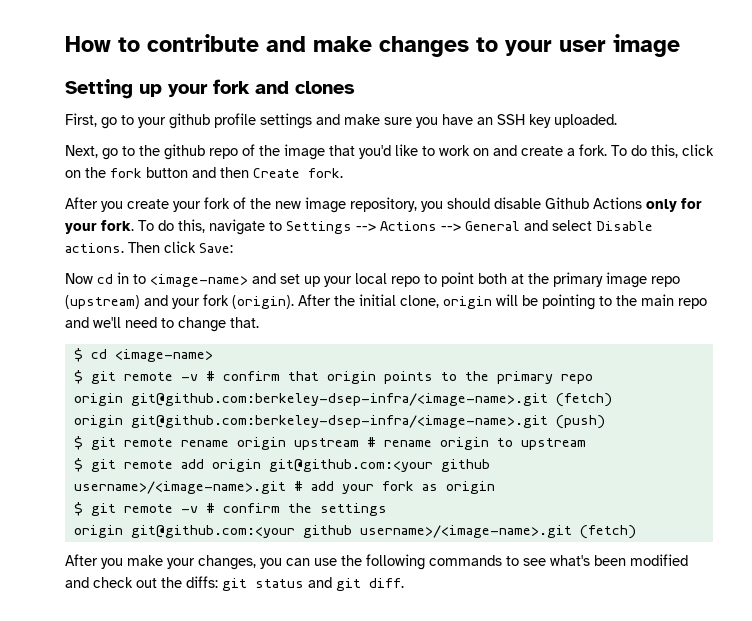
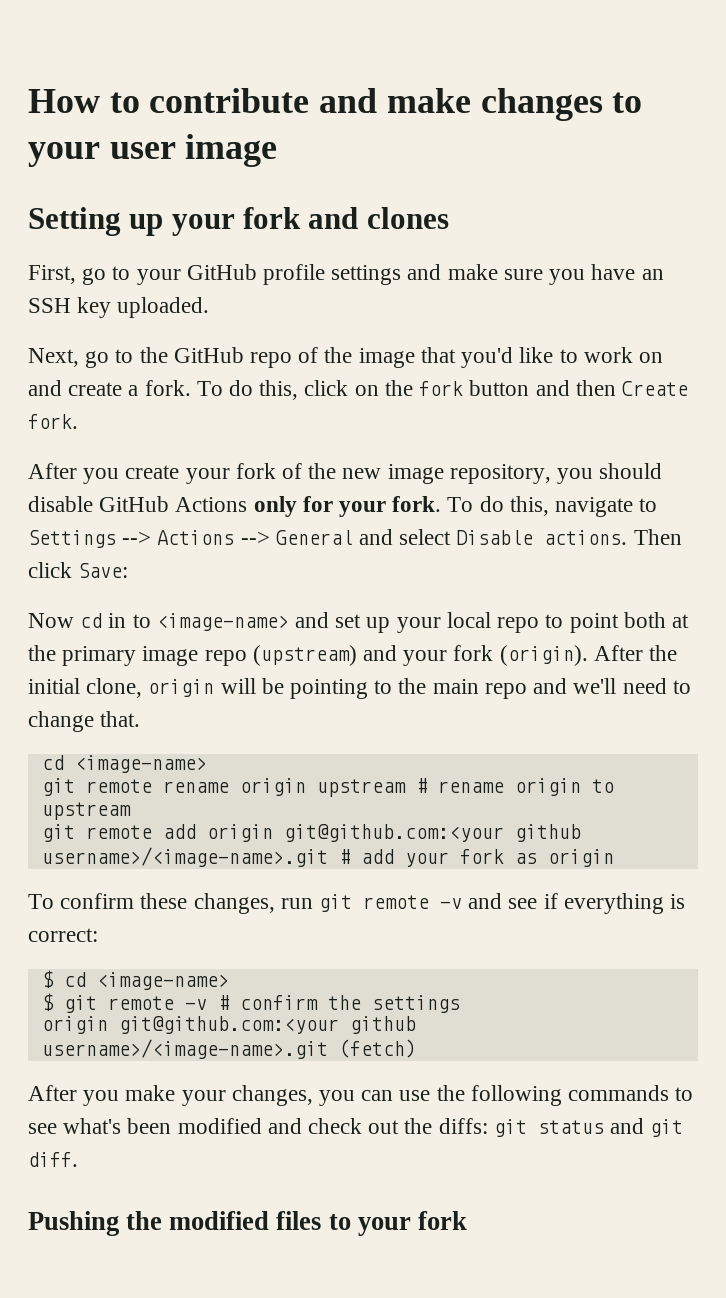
[169,113,210,129] github -> [186,264,257,280] GitHub
[164,144,205,160] github -> [173,347,244,363] GitHub
[545,197,589,209] Github -> [99,496,170,512] GitHub
[73,348,213,362] [73,370,593,384] [73,393,612,407] [73,415,605,429] [73,436,83,450] $ cd <image-name> // $ git remote -v # confirm that origin points to the primary repo // origin git@github.com:berkeley-dsep-infra/<image-name>.git (fetch) // origin git@github.com:berkeley-dsep-infra/<image-name>.git (push) // $ -> [41,755,207,773] cd <image-name> //
[73,458,83,472] $ -> (131, 811) none
(495, 487) none -> [28,893,686,914] [28,928,98,942] [41,970,229,990] // To confirm these changes, run git remote -v and see if everything is correct: // $ cd <image-name>
(404, 583) none -> [28,1211,467,1236] // Pushing the modified files to your fork

